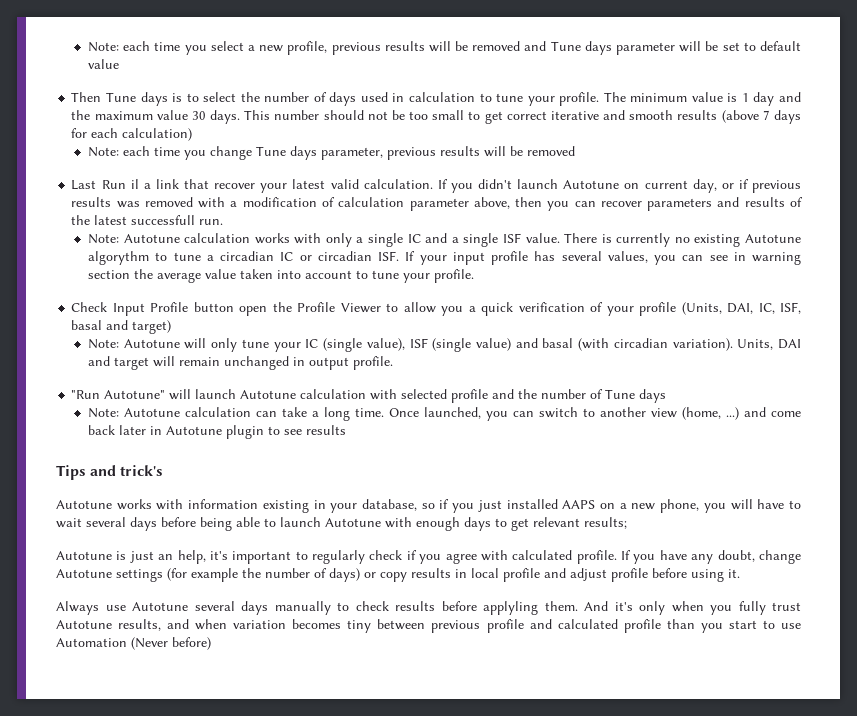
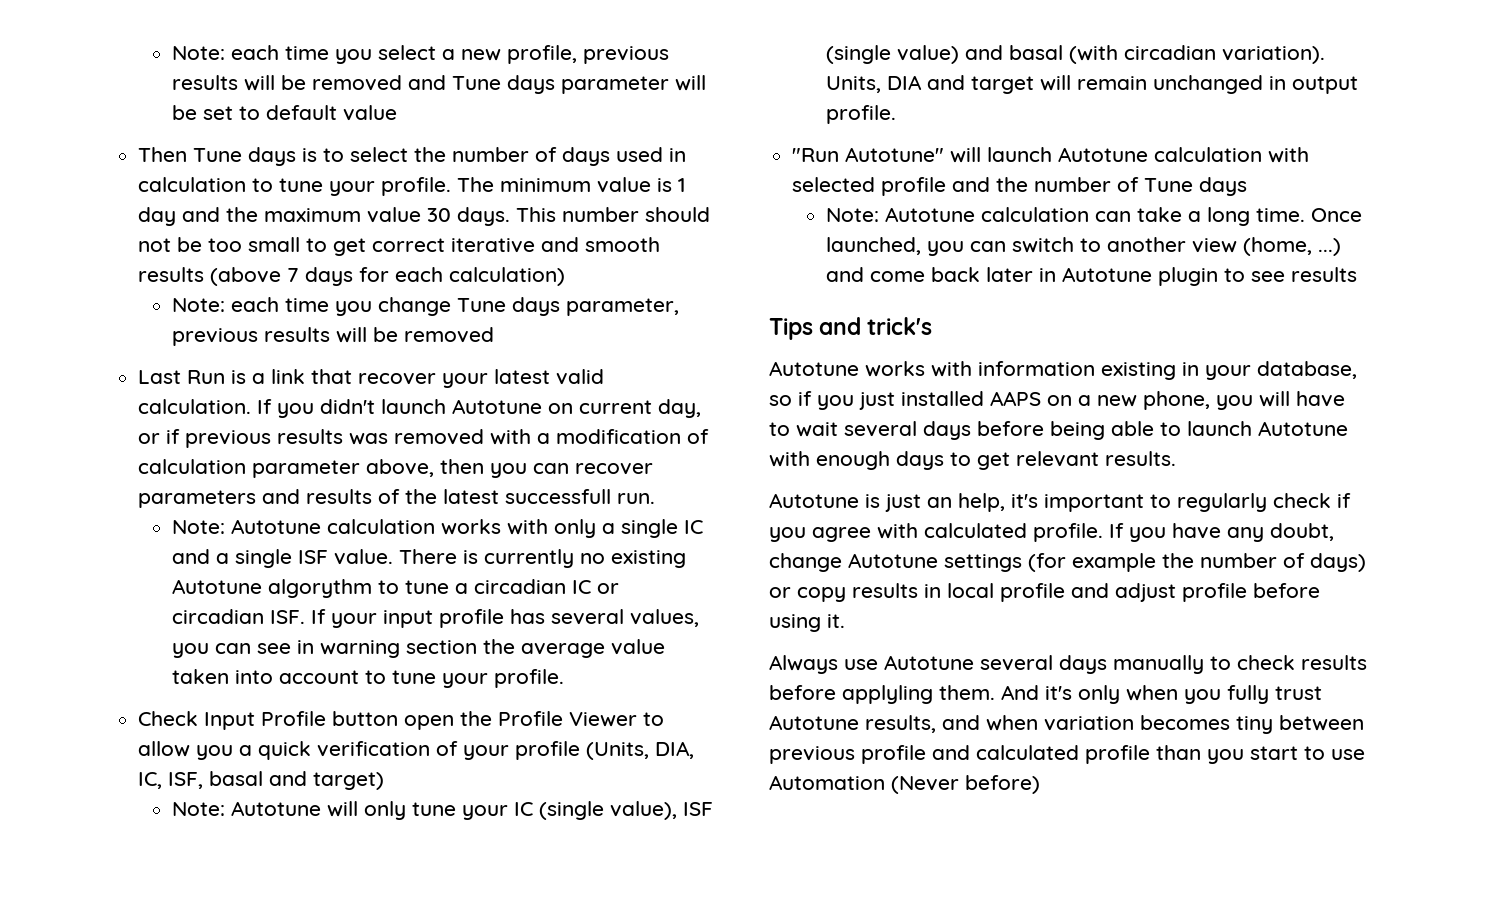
[130,179,139,189] il -> [231,370,247,384] is
[727,303,754,314] DAI, -> [655,741,695,759] DIA,
[778,339,802,349] DAI -> [886,75,922,90] DIA
[584,517,627,529] results; -> [1105,451,1176,466] results.

